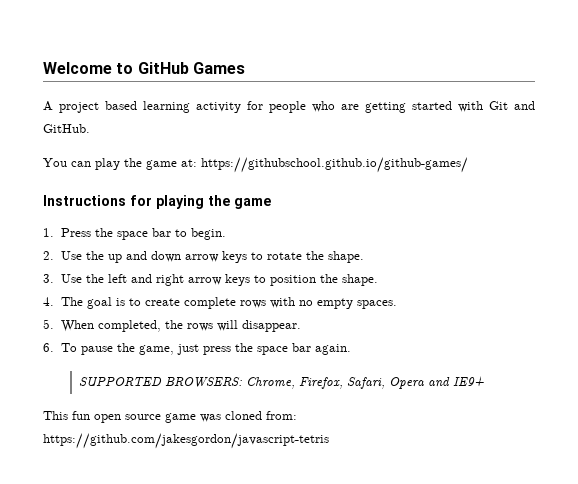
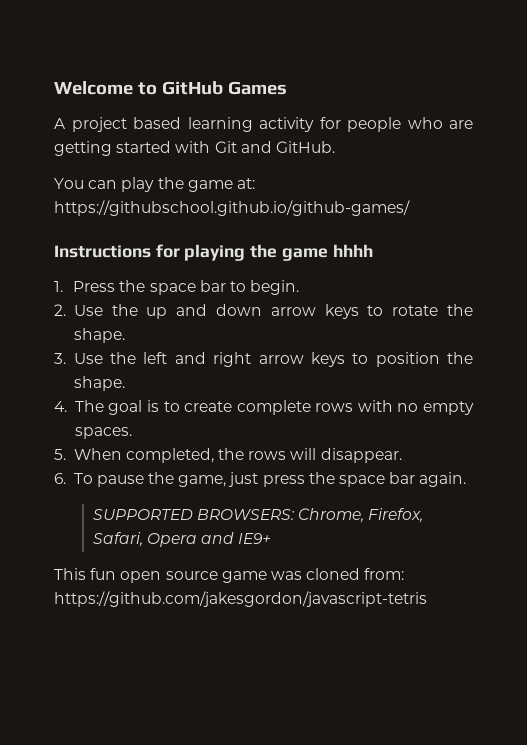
(271, 203) none -> [332,244,373,257] hhhh

